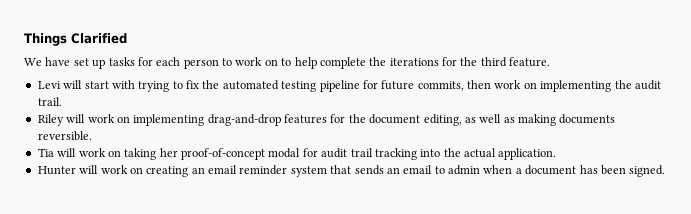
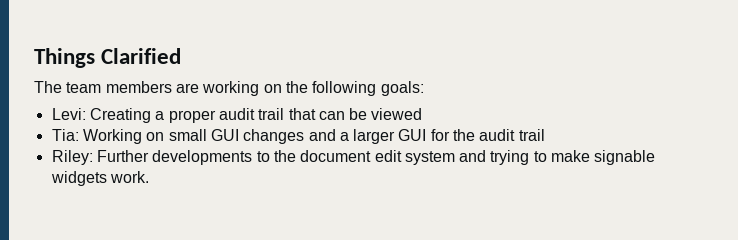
[24,57,551,69] [37,80,661,92] [37,97,62,106] [37,114,616,126] [37,131,92,141] [37,148,557,160] [37,165,666,177] We have set up tasks for each person to work on to help complete the iterations for the third feature. // Levi will start with trying to fix the automated testing pipeline for future commits, then work on implementing the audit trail. // Riley will work on implementing drag-and-drop features for the document editing, as well as making documents reversible. // Tia will work on taking her proof-of-concept modal for audit trail tracking into the actual application. // Hunter will work on creating an email reminder system that sends an email to admin when a document has been signed. -> [34,81,424,96] [51,108,423,123] [51,129,545,144] [51,150,656,165] [50,171,149,186] The team members are working on the following goals: // Levi: Creating a proper audit trail that can be viewed // Tia: Working on small GUI changes and a larger GUI for the audit trail // Riley: Further developments to the document edit system and trying to make signable widgets work.

